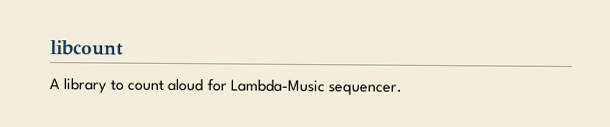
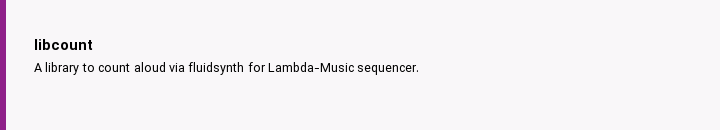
(204, 85) none -> [168,62,245,75] via fluidsynth

